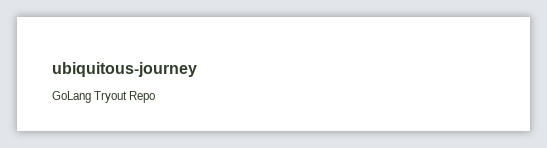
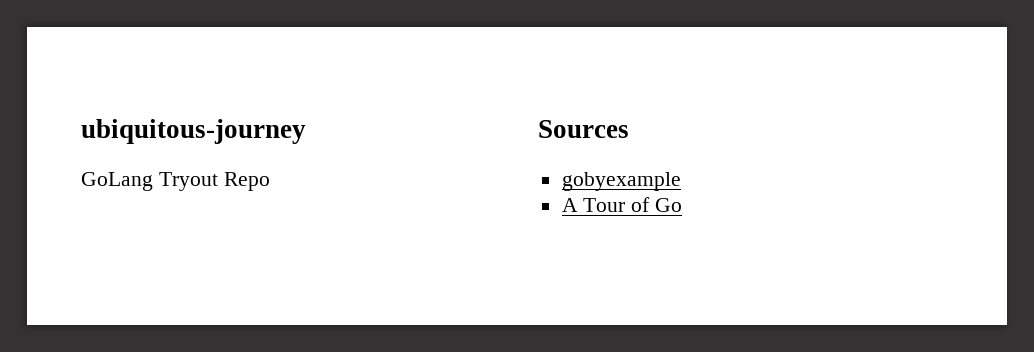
(156, 97) none -> [538,120,629,138] [561,172,681,191] [561,197,683,212] // Sources // gobyexample // A Tour of Go

